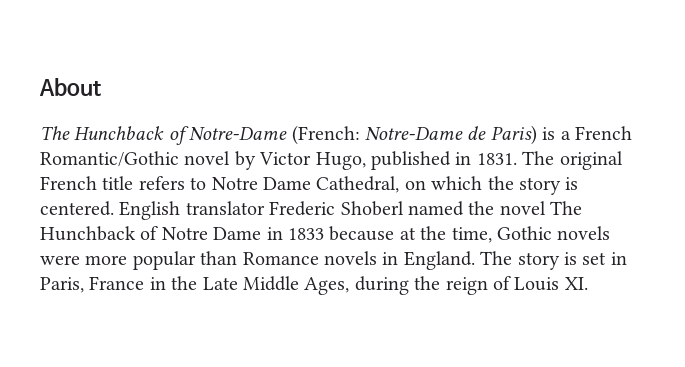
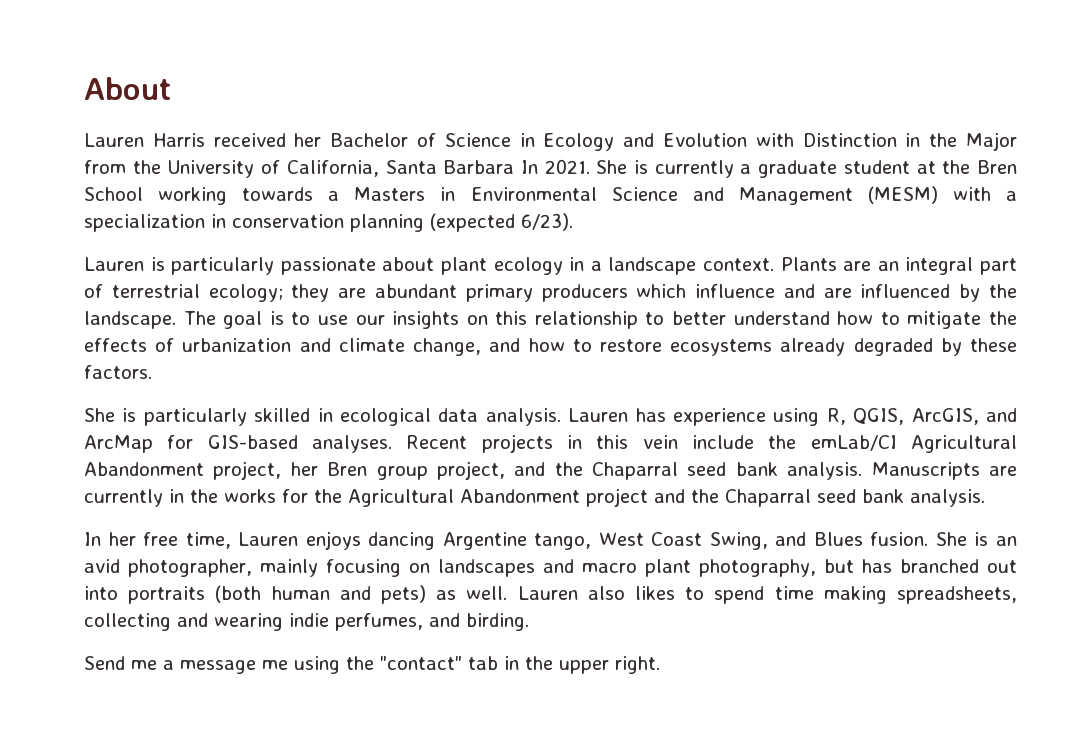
[40,125,632,145] [40,151,623,170] [40,176,579,195] [40,201,583,220] [40,226,611,243] [40,251,627,270] [40,276,588,295] The Hunchback of Notre-Dame (French: Notre-Dame de Paris) is a French Romantic/Gothic novel by Victor Hugo, published in 1831. The original French title refers to Notre Dame Cathedral, on which the story is centered. English translator Frederic Shoberl named the novel The Hunchback of Notre Dame in 1833 because at the time, Gothic novels were more popular than Romance novels in England. The story is set in Paris, France in the Late Middle Ages, during the reign of Louis XI. -> [84,132,1017,151] [84,159,1018,178] [84,186,1018,205] [84,213,573,232] [84,257,1018,275] [84,284,1018,302] [84,311,1018,329] [84,338,1017,356] [84,365,152,379] [84,408,1017,426] [84,434,1018,453] [84,461,1017,480] [84,488,985,507] [84,531,1017,550] [84,559,1017,577] [84,585,1018,604] [84,613,529,631] [84,656,660,674] Lauren Harris received her Bachelor of Science in Ecology and Evolution with Distinction in the Major from the University of California, Santa Barbara In 2021. She is currently a graduate student at the Bren School working towards a Masters in Environmental Science and Management (MESM) with a specialization in conservation planning (expected 6/23). // Lauren is particularly passionate about plant ecology in a landscape context. Plants are an integral part of terrestrial ecology; they are abundant primary producers which influence and are influenced by the landscape. The goal is to use our insights on this relationship to better understand how to mitigate the effects of urbanization and climate change, and how to restore ecosystems already degraded by these factors. // She is particularly skilled in ecological data analysis. Lauren has experience using R, QGIS, ArcGIS, and ArcMap for GIS-based analyses. Recent projects in this vein include the emLab/CI Agricultural Abandonment project, her Bren group project, and the Chaparral seed bank analysis. Manuscripts are currently in the works for the Agricultural Abandonment project and the Chaparral seed bank analysis. // In her free time, Lauren enjoys dancing Argentine tango, West Coast Swing, and Blues fusion. She is an avid photographer, mainly focusing on landscapes and macro plant photography, but has branched out into portraits (both human and pets) as well. Lauren also likes to spend time making spreadsheets, collecting and wearing indie perfumes, and birding. // Send me a message me using the "contact" tab in the upper right.

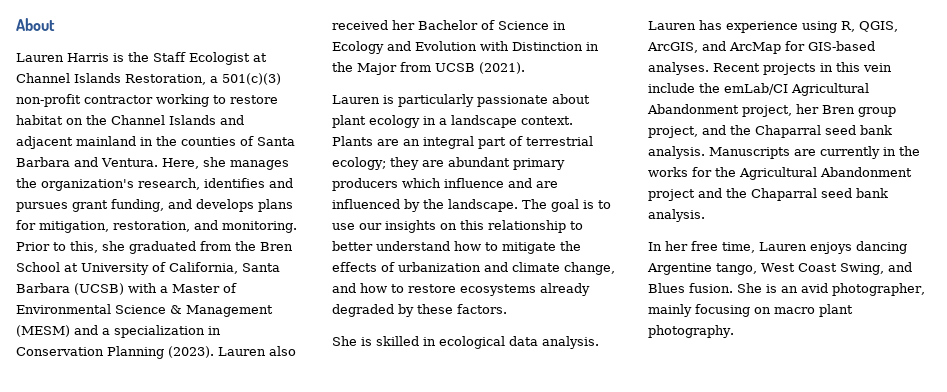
(205, 140) none -> [113,52,267,65] [16,73,281,85] [16,94,278,107] [16,115,244,125] [16,136,295,149] [16,157,289,170] [16,178,293,191] [16,199,293,212] [16,220,297,233] [16,241,293,254] [16,262,280,275] [16,283,237,295] [16,304,273,317] [16,325,221,338] [16,346,296,359] is the Staff Ecologist at Channel Islands Restoration, a 501(c)(3) non-profit contractor working to restore habitat on the Channel Islands and adjacent mainland in the counties of Santa Barbara and Ventura. Here, she manages the organization's research, identifies and pursues grant funding, and develops plans for mitigation, restoration, and monitoring. Prior to this, she graduated from the Bren School at University of California, Santa Barbara (UCSB) with a Master of Environmental Science & Management (MESM) and a specialization in Conservation Planning (2023). Lauren also
[132,159,1018,178] [84,186,1018,205] [84,213,573,232] the University of California, Santa Barbara In 2021. She is currently a graduate student at the Bren School working towards a Masters in Environmental Science and Management (MESM) with a specialization in conservation planning (expected 6/23). -> [435,62,525,74] UCSB (2021).
[143,408,247,426] particularly -> (372, 341) none
[438,559,1017,577] [84,585,1018,604] [84,613,529,631] [84,656,660,674] landscapes and macro plant photography, but has branched out into portraits (both human and pets) as well. Lauren also likes to spend time making spreadsheets, collecting and wearing indie perfumes, and birding. // Send me a message me using the "contact" tab in the upper right. -> [774,304,853,317] [648,325,734,338] macro plant photography.

